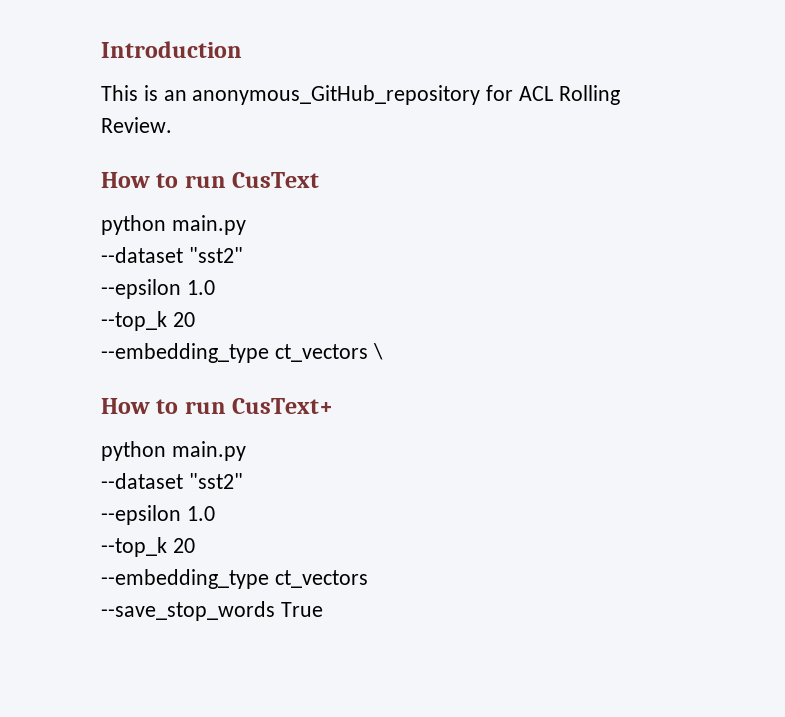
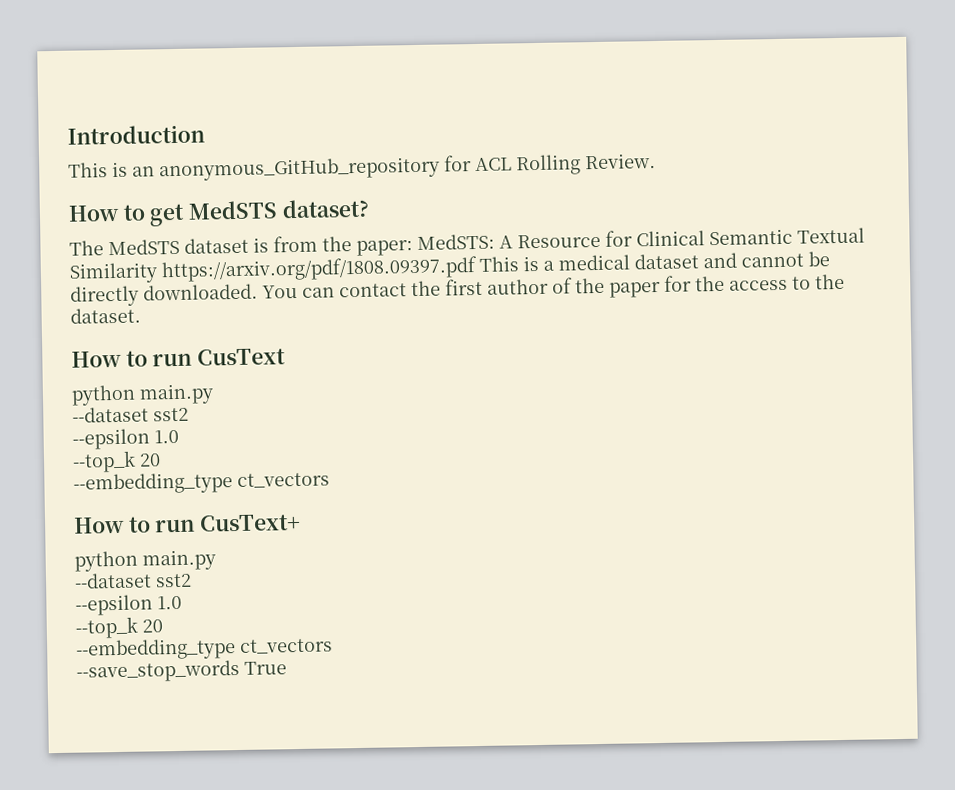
(172, 125) none -> [68,198,370,227] [69,227,865,256] [69,251,830,284] [70,273,845,307] [70,307,141,324] // How to get MedSTS dataset? // The MedSTS dataset is from the paper: MedSTS: A Resource for Clinical Semantic Textual Similarity https://arxiv.org/pdf/1808.09397.pdf This is a medical dataset and cannot be directly downloaded. You can contact the first author of the paper for the access to the dataset.
[188,247,243,263] [101,279,215,299] [101,311,195,331] [101,343,383,363] "sst2" // --epsilon 1.0 // --top_k 20 // --embedding_type ct_vectors \ -> [153,407,189,422] [72,428,179,450] [72,450,161,473] [73,472,330,495] sst2 // --epsilon 1.0 // --top_k 20 // --embedding_type ct_vectors
[188,473,243,489] "sst2" -> [155,573,192,588] sst2

